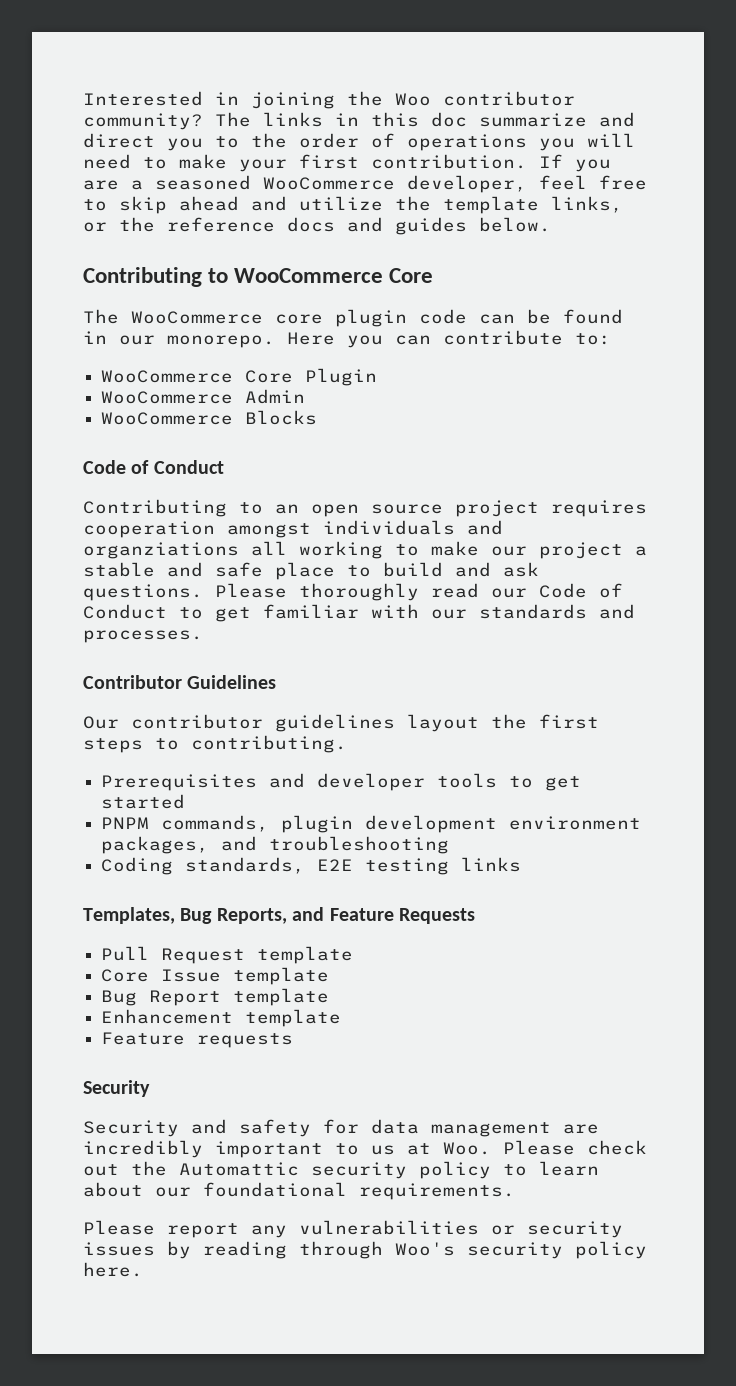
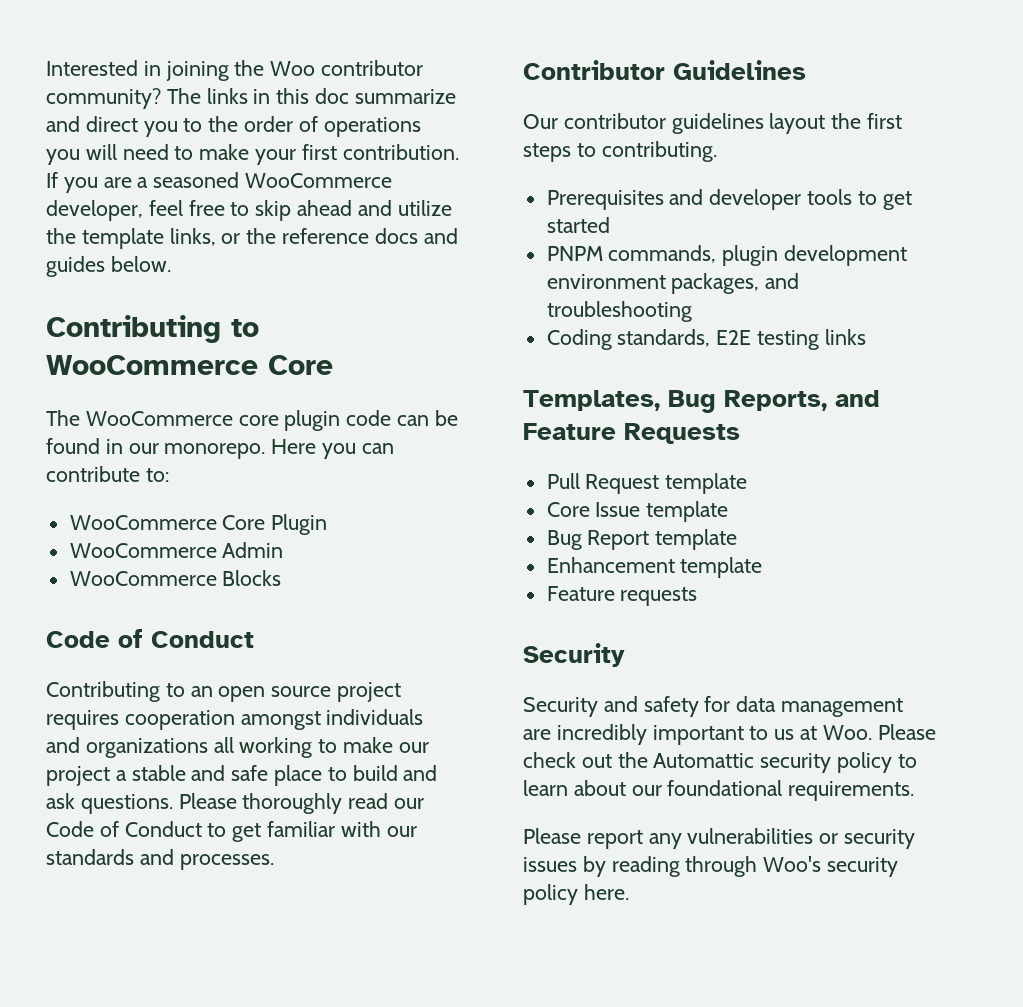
[83,542,239,559] organziations -> [85,738,208,758] organizations

